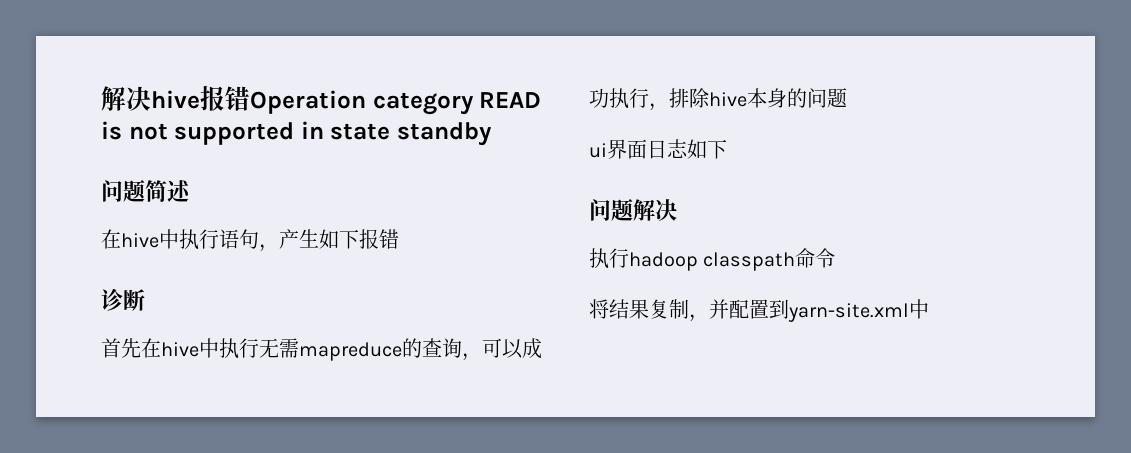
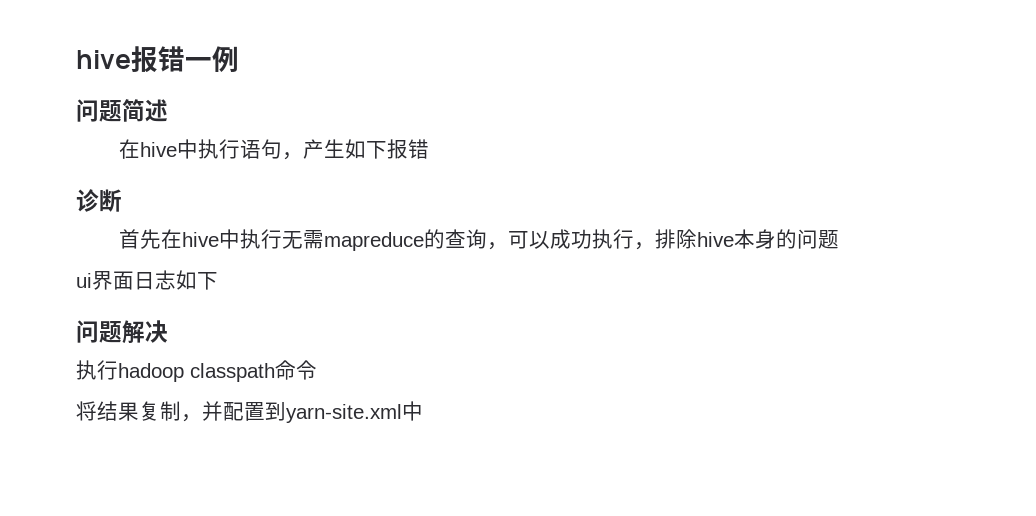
[101,86,151,111] 解决 -> (76, 59) none
[250,90,542,115] [101,121,493,146] Operation category READ is not supported in state standby -> [185,46,239,72] 一例

